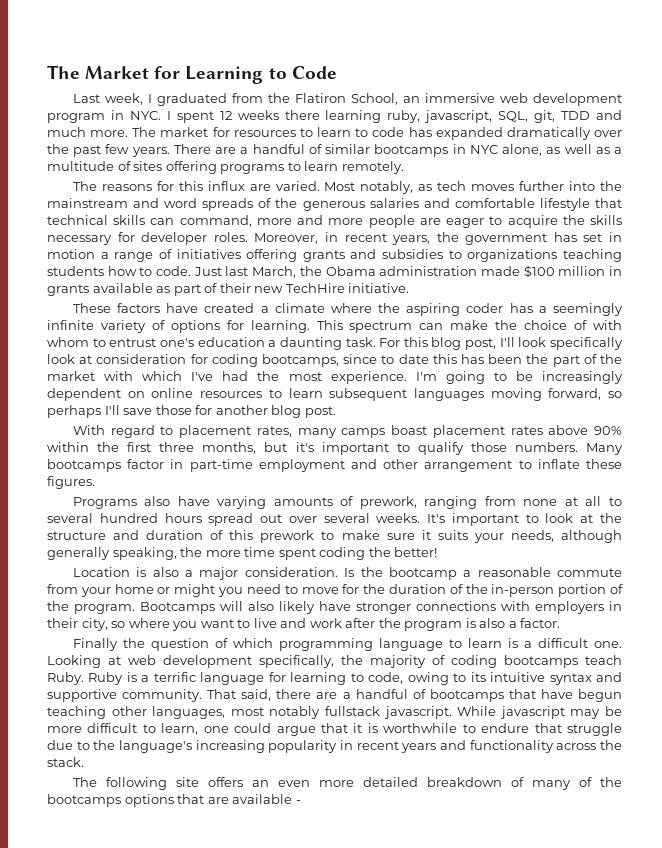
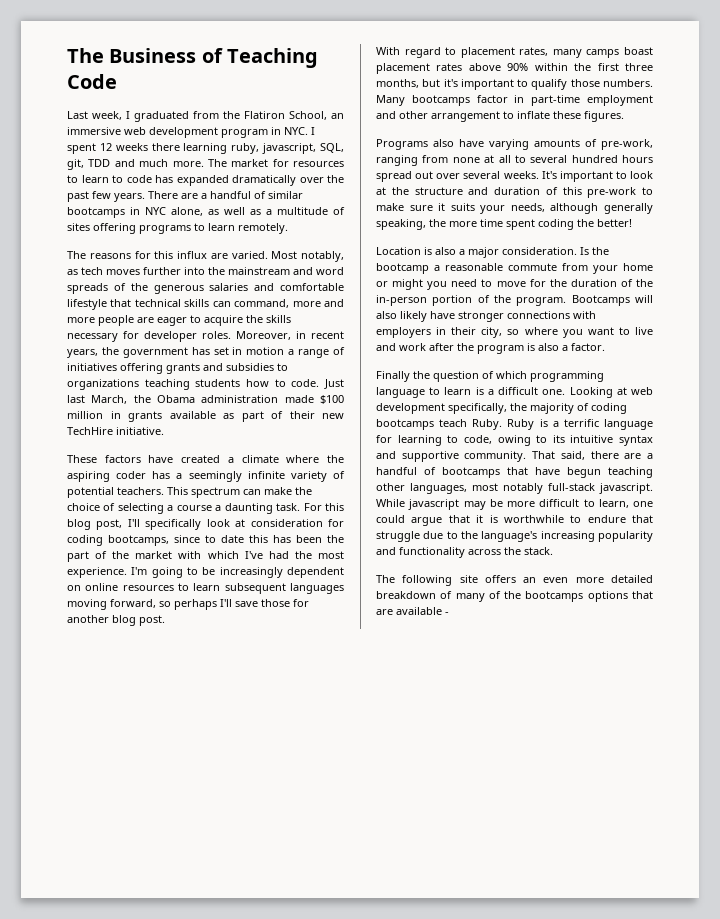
[47,65,287,84] The Market for Learning to -> [67,48,319,68] The Business of Teaching
[170,320,310,333] options for learning. -> [67,487,164,498] potential teachers.
[592,320,622,330] [47,337,265,347] with whom to entrust one's education -> [117,503,212,514] selecting a course
[518,337,547,347] look -> (140, 523) none
[359,496,417,509] prework, -> [601,139,653,150] pre-work,
[260,530,315,543] prework -> [587,187,637,198] pre-work
[325,706,380,716] fullstack -> [548,483,595,491] full-stack
[340,740,437,753] in recent years -> (653, 536) none

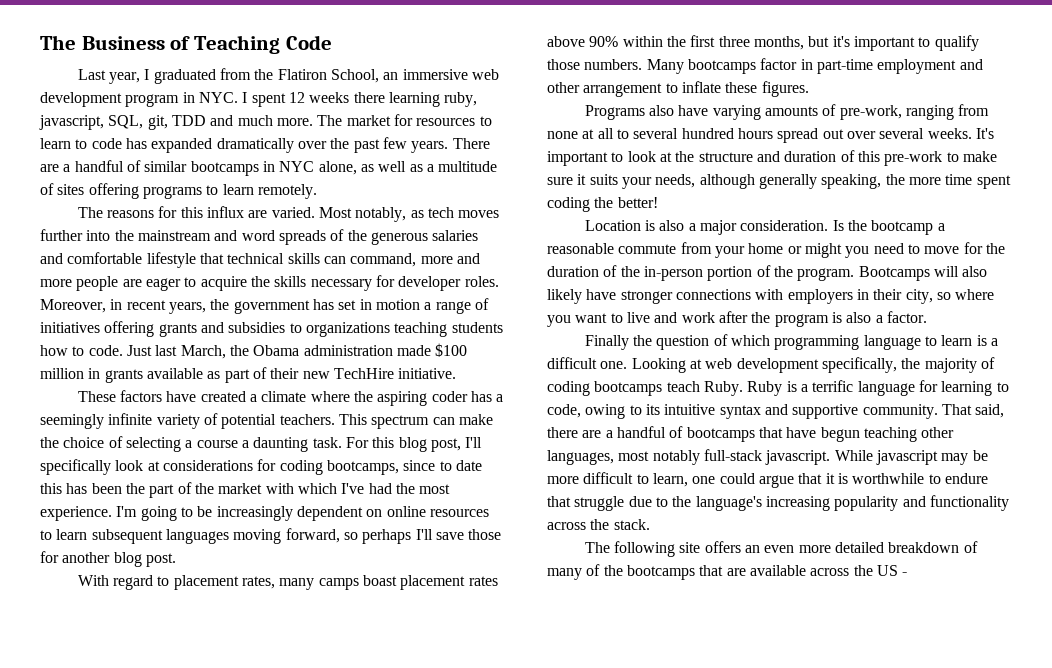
[92,111,122,120] week, -> [109,72,141,84] year,
[250,519,323,527] consideration -> [162,460,253,471] considerations
[587,591,628,602] options -> (695, 572) none
(442, 611) none -> [810,565,898,576] across the US

